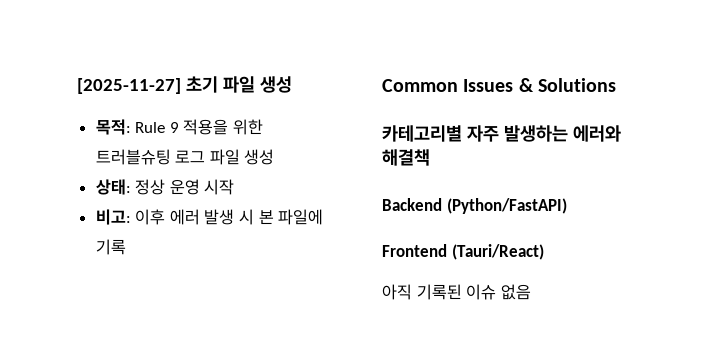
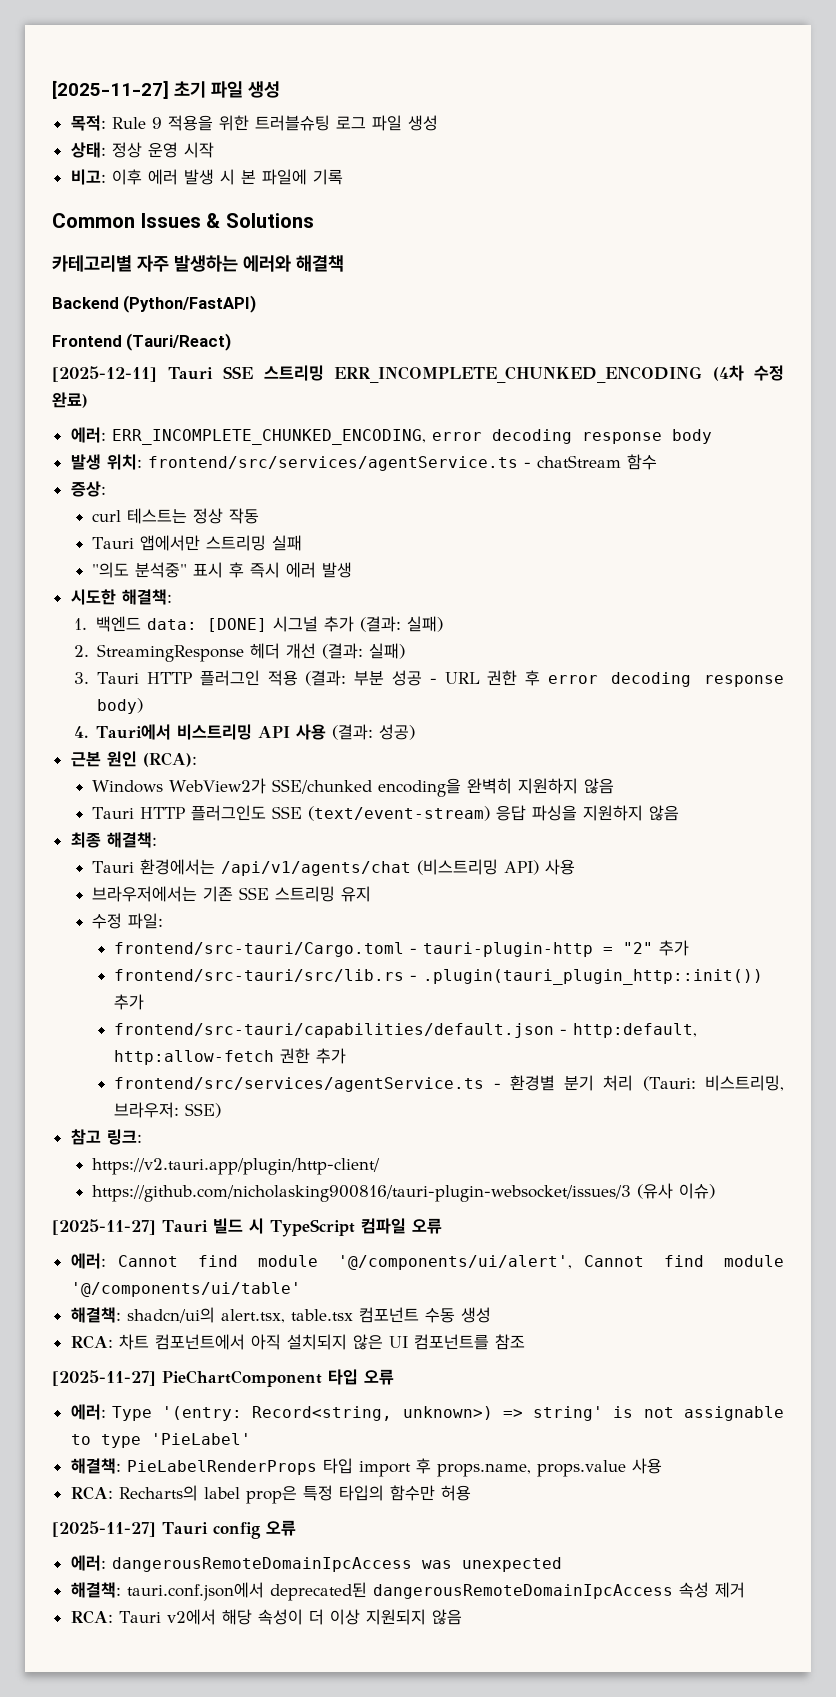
[382,284,531,300] 아직 기록된 이슈 없음 -> [52,365,784,383] [52,392,88,408] [70,427,712,445] [70,454,657,471] [70,481,106,497] [92,508,260,524] [92,535,303,551] [92,562,353,578] [70,589,172,605] [73,616,443,632] [73,643,406,662] [73,670,784,687] [97,698,144,714] [73,724,416,740] [70,751,197,767] [92,778,615,797] [92,805,680,821] [70,832,157,848] [92,859,576,876] [92,886,372,902] [92,913,164,929] [114,940,690,957] [114,969,764,985] [114,994,145,1010] [114,1023,698,1038] [114,1048,347,1065] [114,1075,785,1092] [114,1102,222,1118] [70,1129,142,1145] [92,1158,381,1175] [92,1183,716,1202] [52,1218,442,1237] [70,1253,784,1270] [70,1282,301,1297] [70,1307,491,1323] [70,1334,525,1350] [52,1369,394,1387] [70,1404,785,1421] [70,1433,251,1448] [70,1458,662,1477] [70,1485,471,1504] [52,1520,296,1539] [70,1555,562,1572] [70,1582,745,1601] [70,1609,462,1625] [2025-12-11] Tauri SSE 스트리밍 ERR_INCOMPLETE_CHUNKED_ENCODING (4차 수정 완료) // 에러: ERR_INCOMPLETE_CHUNKED_ENCODING, error decoding response body // 발생 위치: frontend/src/services/agentService.ts - chatStream 함수 // 증상: // curl 테스트는 정상 작동 // Tauri 앱에서만 스트리밍 실패 // "의도 분석중" 표시 후 즉시 에러 발생 // 시도한 해결책: // 1. 백엔드 data: [DONE] 시그널 추가 (결과: 실패) // 2. StreamingResponse 헤더 개선 (결과: 실패) // 3. Tauri HTTP 플러그인 적용 (결과: 부분 성공 - URL 권한 후 error decoding response body) // 4. Tauri에서 비스트리밍 API 사용 (결과: 성공) // 근본 원인 (RCA): // Windows WebView2가 SSE/chunked encoding을 완벽히 지원하지 않음 // Tauri HTTP 플러그인도 SSE (text/event-stream) 응답 파싱을 지원하지 않음 // 최종 해결책: // Tauri 환경에서는 /api/v1/agents/chat (비스트리밍 API) 사용 // 브라우저에서는 기존 SSE 스트리밍 유지 // 수정 파일: // frontend/src-tauri/Cargo.toml - tauri-plugin-http = "2" 추가 // frontend/src-tauri/src/lib.rs - .plugin(tauri_plugin_http::init()) 추가 // frontend/src-tauri/capabilities/default.json - http:default, http:allow-fetch 권한 추가 // frontend/src/services/agentService.ts - 환경별 분기 처리 (Tauri: 비스트리밍, 브라우저: SSE) // 참고 링크: // https://v2.tauri.app/plugin/http-client/ // https://github.com/nicholasking900816/tauri-plugin-websocket/issues/3 (유사 이슈) // [2025-11-27] Tauri 빌드 시 TypeScript 컴파일 오류 // 에러: Cannot find module '@/components/ui/alert', Cannot find module '@/components/ui/table' // 해결책: shadcn/ui의 alert.tsx, table.tsx 컴포넌트 수동 생성 // RCA: 차트 컴포넌트에서 아직 설치되지 않은 UI 컴포넌트를 참조 // [2025-11-27] PieChartComponent 타입 오류 // 에러: Type '(entry: Record<string, unknown>) => string' is not assignable to type 'PieLabel' // 해결책: PieLabelRenderProps 타입 import 후 props.name, props.value 사용 // RCA: Recharts의 label prop은 특정 타입의 함수만 허용 // [2025-11-27] Tauri config 오류 // 에러: dangerousRemoteDomainIpcAccess was unexpected // 해결책: tauri.conf.json에서 deprecated된 dangerousRemoteDomainIpcAccess 속성 제거 // RCA: Tauri v2에서 해당 속성이 더 이상 지원되지 않음

